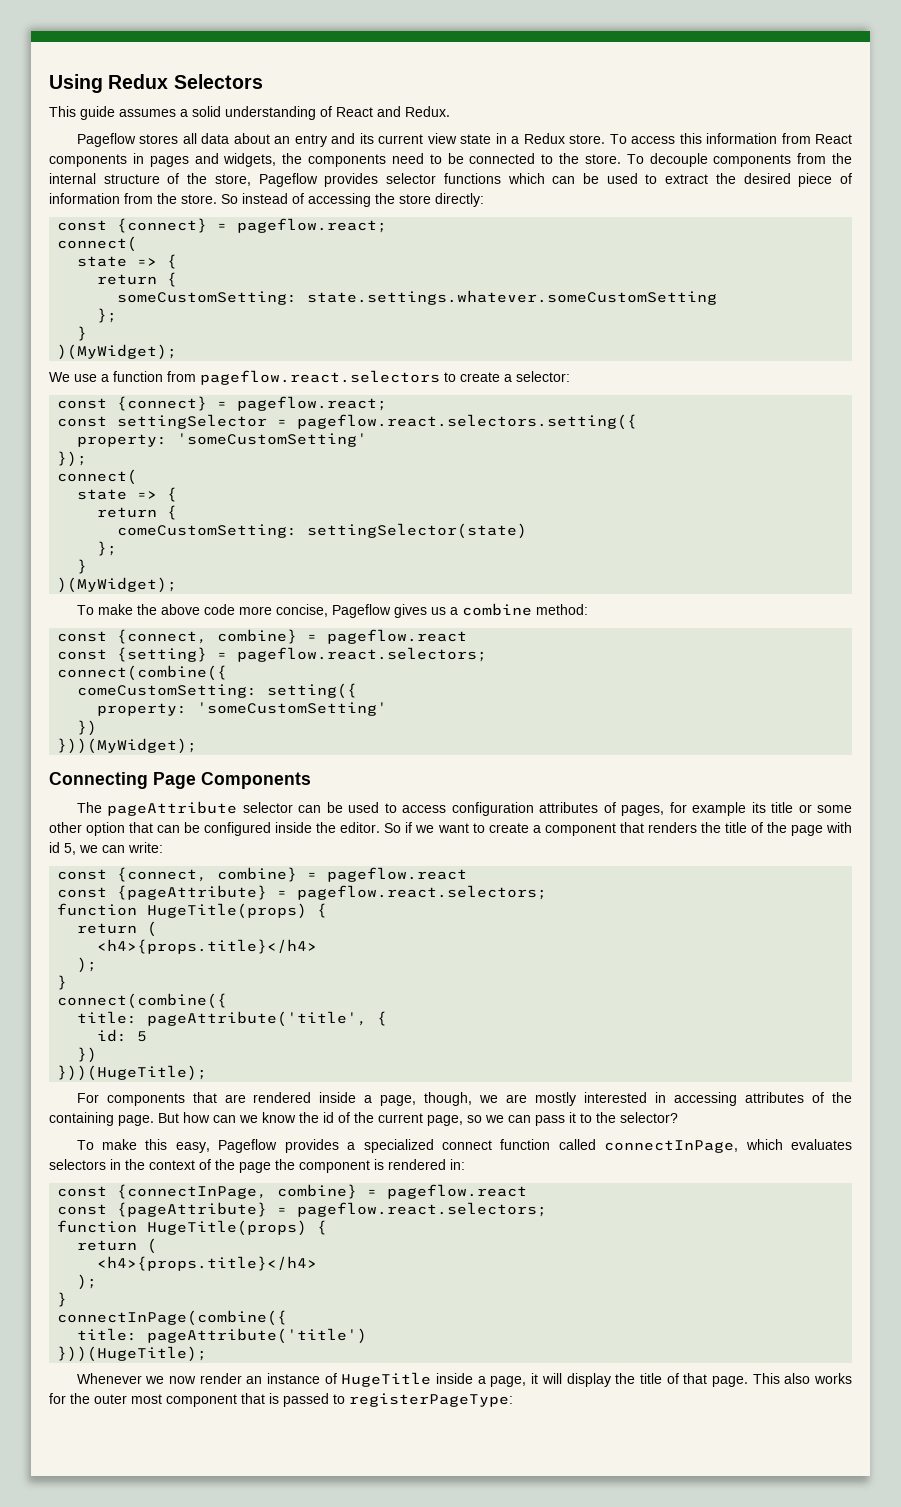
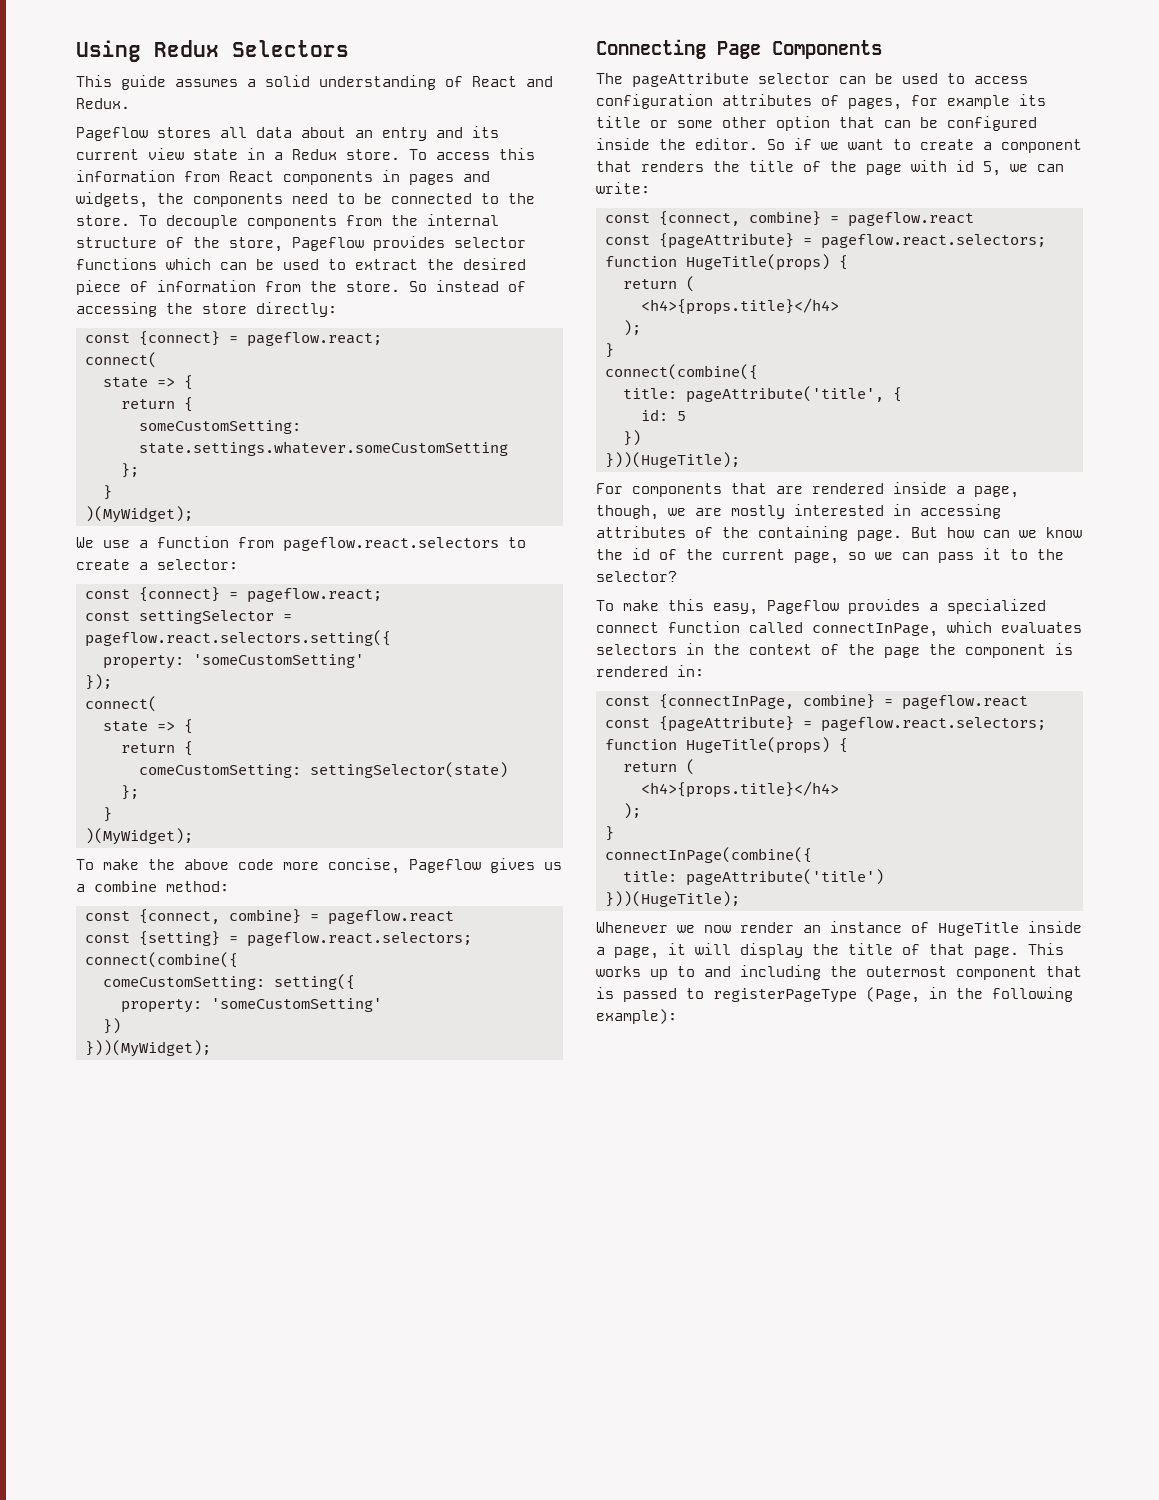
[784,1373,852,1384] [49,1393,162,1404] also works for the outer most -> [596,965,947,980] works up to and including the outermost
[349,1393,513,1407] registerPageType: -> [713,987,1073,1003] [596,1009,677,1024] registerPageType (Page, in the following example):

